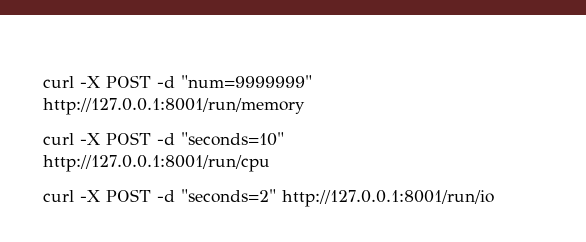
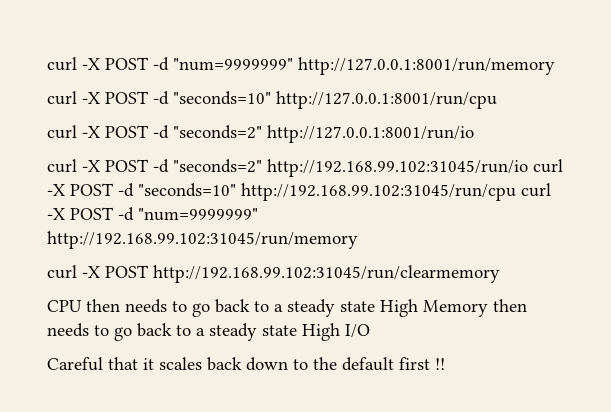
(494, 198) none -> [47,159,563,177] [47,183,551,201] [47,207,258,221] [47,231,358,249] [47,265,500,283] [47,299,527,317] [47,323,370,341] [47,357,445,371] // curl -X POST -d "seconds=2" http://192.168.99.102:31045/run/io curl -X POST -d "seconds=10" http://192.168.99.102:31045/run/cpu curl -X POST -d "num=9999999" http://192.168.99.102:31045/run/memory // curl -X POST http://192.168.99.102:31045/run/clearmemory // CPU then needs to go back to a steady state High Memory then needs to go back to a steady state High I/O // Careful that it scales back down to the default first !!

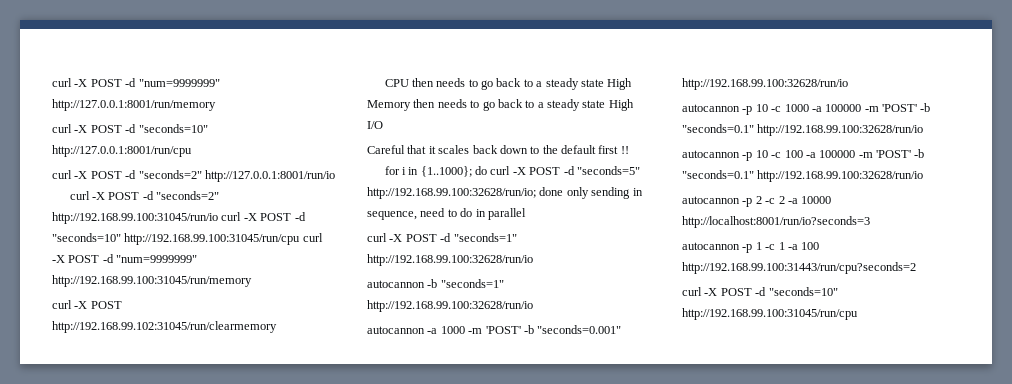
[267,159,563,177] [47,183,551,201] [47,207,258,221] [47,231,358,249] http://192.168.99.102:31045/run/io curl -X POST -d "seconds=10" http://192.168.99.102:31045/run/cpu curl -X POST -d "num=9999999" http://192.168.99.102:31045/run/memory -> [52,212,306,224] [52,233,323,245] [52,254,198,263] [52,275,252,287] http://192.168.99.100:31045/run/io curl -X POST -d "seconds=10" http://192.168.99.100:31045/run/cpu curl -X POST -d "num=9999999" http://192.168.99.100:31045/run/memory
(445, 364) none -> [384,166,640,177] [367,187,643,199] [367,208,526,220] [367,233,517,242] [367,254,533,266] [367,279,504,288] [367,300,533,312] [367,325,622,334] [682,78,848,90] [682,103,931,115] [682,124,924,136] [682,149,925,161] [682,170,924,182] [682,196,832,207] [682,216,870,228] [682,242,820,253] [682,262,916,274] [682,287,838,296] [682,308,858,320] // for i in {1..1000}; do curl -X POST -d "seconds=5" http://192.168.99.100:32628/run/io; done only sending in sequence, need to do in parallel // curl -X POST -d "seconds=1" http://192.168.99.100:32628/run/io // autocannon -b "seconds=1" http://192.168.99.100:32628/run/io // autocannon -a 1000 -m 'POST' -b "seconds=0.001" http://192.168.99.100:32628/run/io // autocannon -p 10 -c 1000 -a 100000 -m 'POST' -b "seconds=0.1" http://192.168.99.100:32628/run/io // autocannon -p 10 -c 100 -a 100000 -m 'POST' -b "seconds=0.1" http://192.168.99.100:32628/run/io // autocannon -p 2 -c 2 -a 10000 http://localhost:8001/run/io?seconds=3 // autocannon -p 1 -c 1 -a 100 http://192.168.99.100:31443/run/cpu?seconds=2 // curl -X POST -d "seconds=10" http://192.168.99.100:31045/run/cpu

